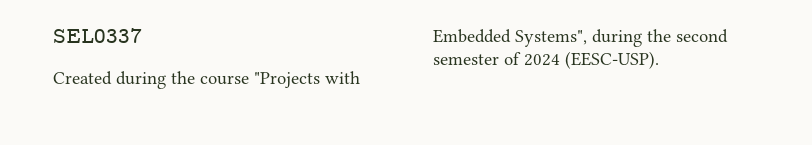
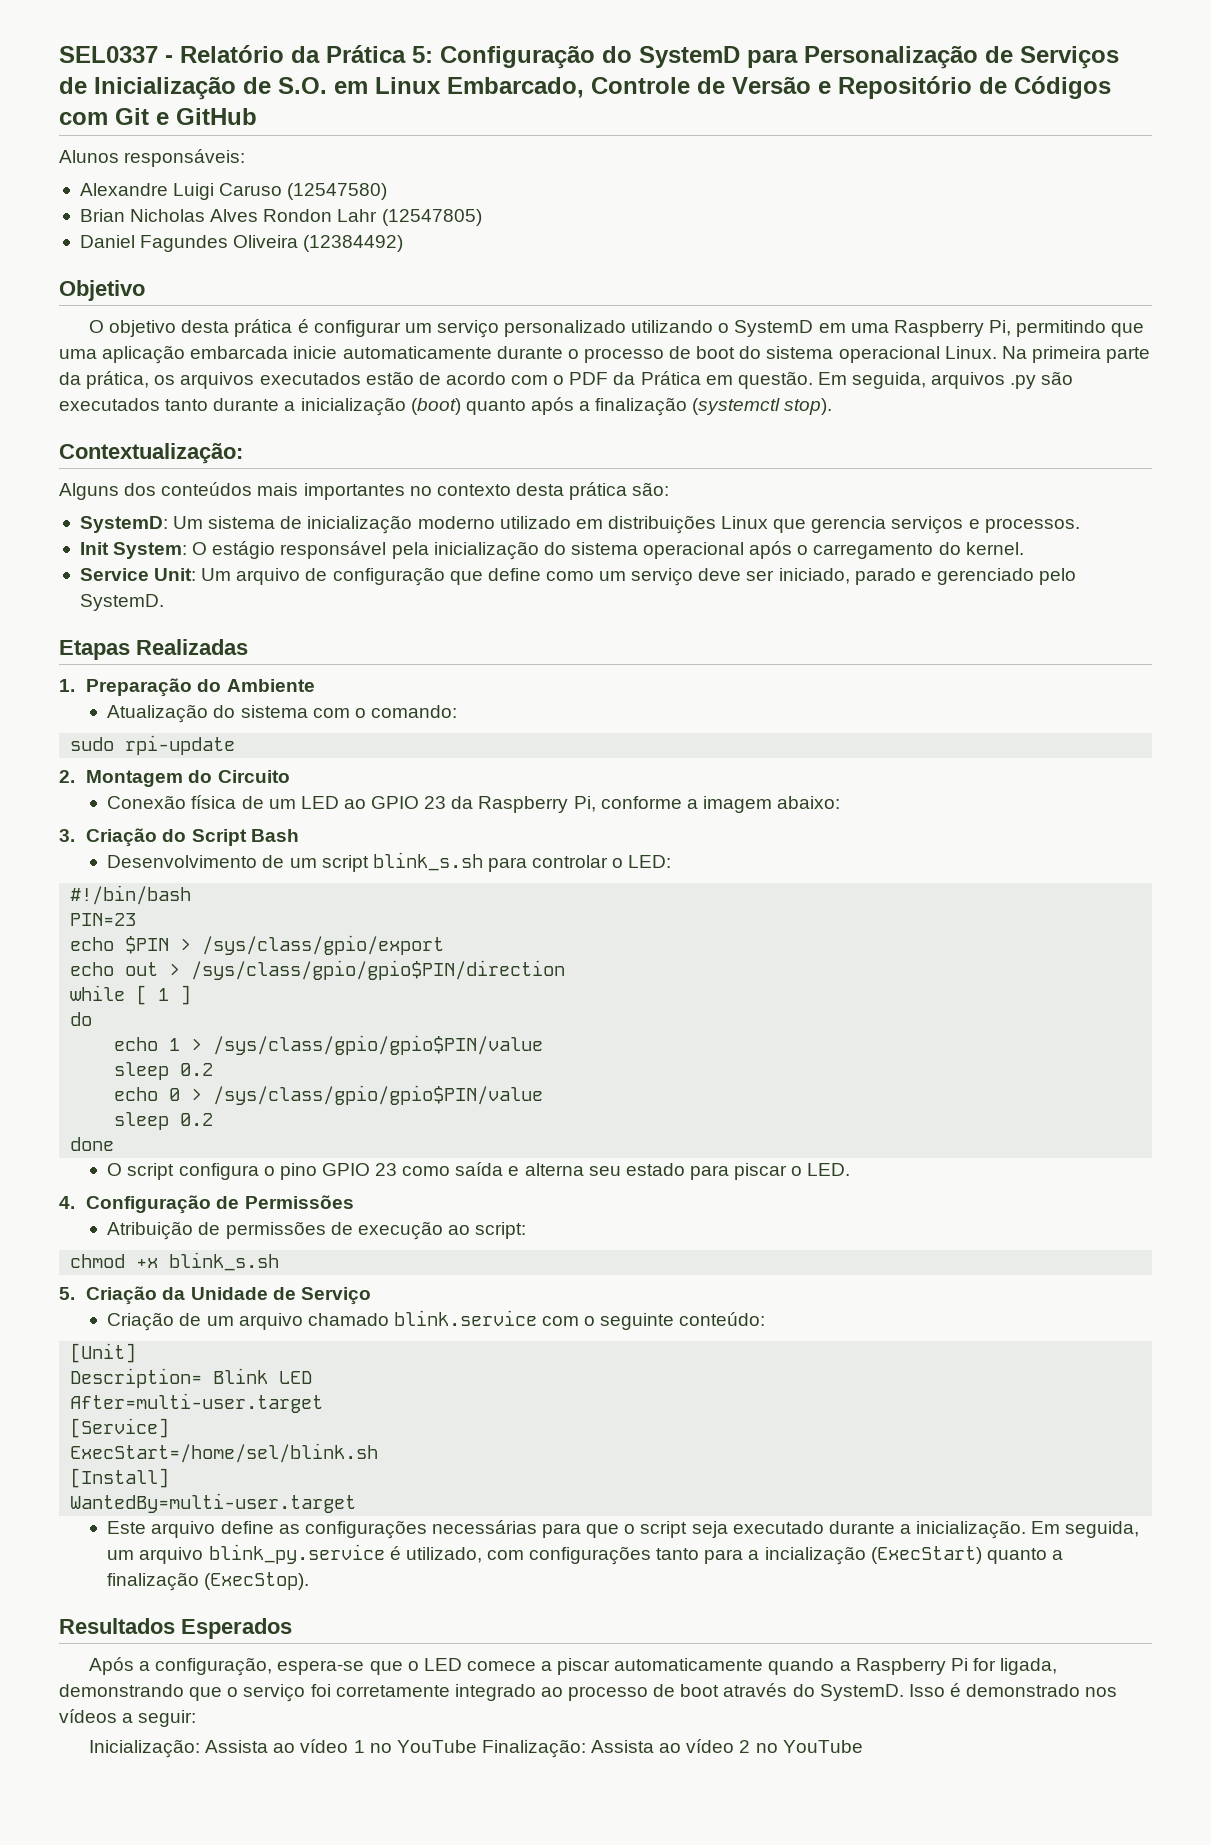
[53,71,360,89] [433,29,728,47] [433,51,659,69] // Created during the course "Projects with Embedded Systems", during the second semester of 2024 (EESC-USP). -> [165,45,1119,69] [59,76,1111,100] [59,108,257,125] [59,149,246,167] [79,183,388,200] [79,209,482,226] [79,235,404,252] [59,280,145,301] [89,319,1145,338] [59,345,1151,364] [59,371,1074,389] [59,397,833,416] [59,443,243,464] [59,482,670,500] [79,515,1080,534] [79,541,1024,560] [79,567,1077,586] [79,594,164,611] [59,639,248,660] [59,678,315,697] [107,704,457,723] [70,735,236,755] [59,770,290,787] [107,795,841,813] [59,828,299,847] [107,852,672,872] [70,885,192,905] [70,913,137,926] [70,935,445,955] [70,960,566,980] [70,985,192,1005] [70,1012,93,1026] [114,1035,544,1055] [114,1062,214,1080] [114,1085,544,1105] [114,1112,214,1130] [70,1137,115,1151] [107,1162,851,1180] [59,1195,354,1214] [107,1221,527,1240] [70,1252,280,1271] [59,1286,371,1305] [107,1310,766,1331] [70,1343,137,1363] [70,1368,313,1388] [70,1393,324,1413] [70,1418,170,1438] [70,1443,379,1463] [70,1468,170,1488] [70,1493,357,1513] [107,1520,1140,1539] [107,1544,1063,1565] [107,1572,310,1591] [59,1618,292,1639] [89,1657,1058,1676] [59,1683,1118,1702] [59,1709,197,1727] [89,1739,863,1758] - Relatório da Prática 5: Configuração do SystemD para Personalização de Serviços de Inicialização de S.O. em Linux Embarcado, Controle de Versão e Repositório de Códigos com Git e GitHub // Alunos responsáveis: // Alexandre Luigi Caruso (12547580) // Brian Nicholas Alves Rondon Lahr (12547805) // Daniel Fagundes Oliveira (12384492) // Objetivo // O objetivo desta prática é configurar um serviço personalizado utilizando o SystemD em uma Raspberry Pi, permitindo que uma aplicação embarcada inicie automaticamente durante o processo de boot do sistema operacional Linux. Na primeira parte da prática, os arquivos executados estão de acordo com o PDF da Prática em questão. Em seguida, arquivos .py são executados tanto durante a inicialização (boot) quanto após a finalização (systemctl stop). // Contextualização: // Alguns dos conteúdos mais importantes no contexto desta prática são: // SystemD: Um sistema de inicialização moderno utilizado em distribuições Linux que gerencia serviços e processos. // Init System: O estágio responsável pela inicialização do sistema operacional após o carregamento do kernel. // Service Unit: Um arquivo de configuração que define como um serviço deve ser iniciado, parado e gerenciado pelo SystemD. // Etapas Realizadas // 1. Preparação do Ambiente // Atualização do sistema com o comando: // sudo rpi-update // 2. Montagem do Circuito // Conexão física de um LED ao GPIO 23 da Raspberry Pi, conforme a imagem abaixo: // 3. Criação do Script Bash // Desenvolvimento de um script blink_s.sh para controlar o LED: // #!/bin/bash // PIN=23 // echo $PIN > /sys/class/gpio/export // echo out > /sys/class/gpio/gpio$PIN/direction // while [ 1 ] // do // echo 1 > /sys/class/gpio/gpio$PIN/value // sleep 0.2 // echo 0 > /sys/class/gpio/gpio$PIN/value // sleep 0.2 // done // O script configura o pino GPIO 23 como saída e alterna seu estado para piscar o LED. // 4. Configuração de Permissões // Atribuição de permissões de execução ao script: // chmod +x blink_s.sh // 5. Criação da Unidade de Serviço // Criação de um arquivo chamado blink.service com o seguinte conteúdo: // [Unit] // Description= Blink LED // After=multi-user.target // [Service] // ExecStart=/home/sel/blink.sh // [Install] // WantedBy=multi-user.target // Este arquivo define as configurações necessárias para que o script seja executado durante a inicialização. Em seguida, um arquivo blink_py.service é utilizado, com configurações tanto para a incialização (ExecStart) quanto a finalização (ExecStop). // Resultados Esperados // Após a configuração, espera-se que o LED comece a piscar automaticamente quando a Raspberry Pi for ligada, demonstrando que o serviço foi corretamente integrado ao processo de boot através do SystemD. Isso é demonstrado nos vídeos a seguir: // Inicialização: Assista ao vídeo 1 no YouTube Finalização: Assista ao vídeo 2 no YouTube

